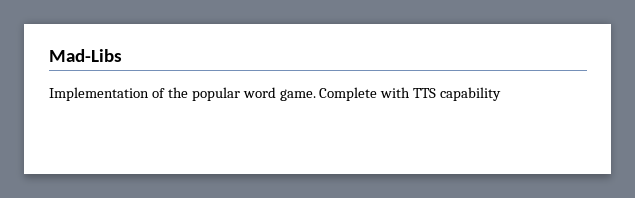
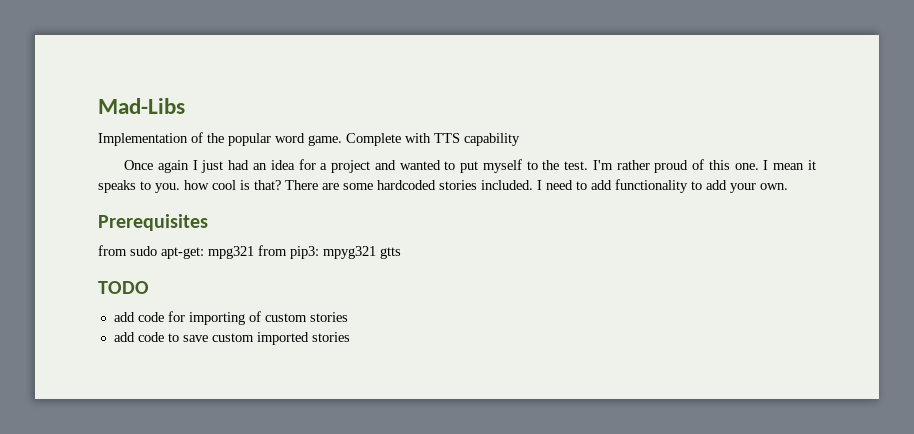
(502, 94) none -> [124,159,817,173] [98,179,788,193] [98,214,208,231] [98,245,401,259] [98,281,149,294] [113,311,348,325] [113,332,350,345] // Once again I just had an idea for a project and wanted to put myself to the test. I'm rather proud of this one. I mean it speaks to you. how cool is that? There are some hardcoded stories included. I need to add functionality to add your own. // Prerequisites // from sudo apt-get: mpg321 from pip3: mpyg321 gtts // TODO // add code for importing of custom stories // add code to save custom imported stories

